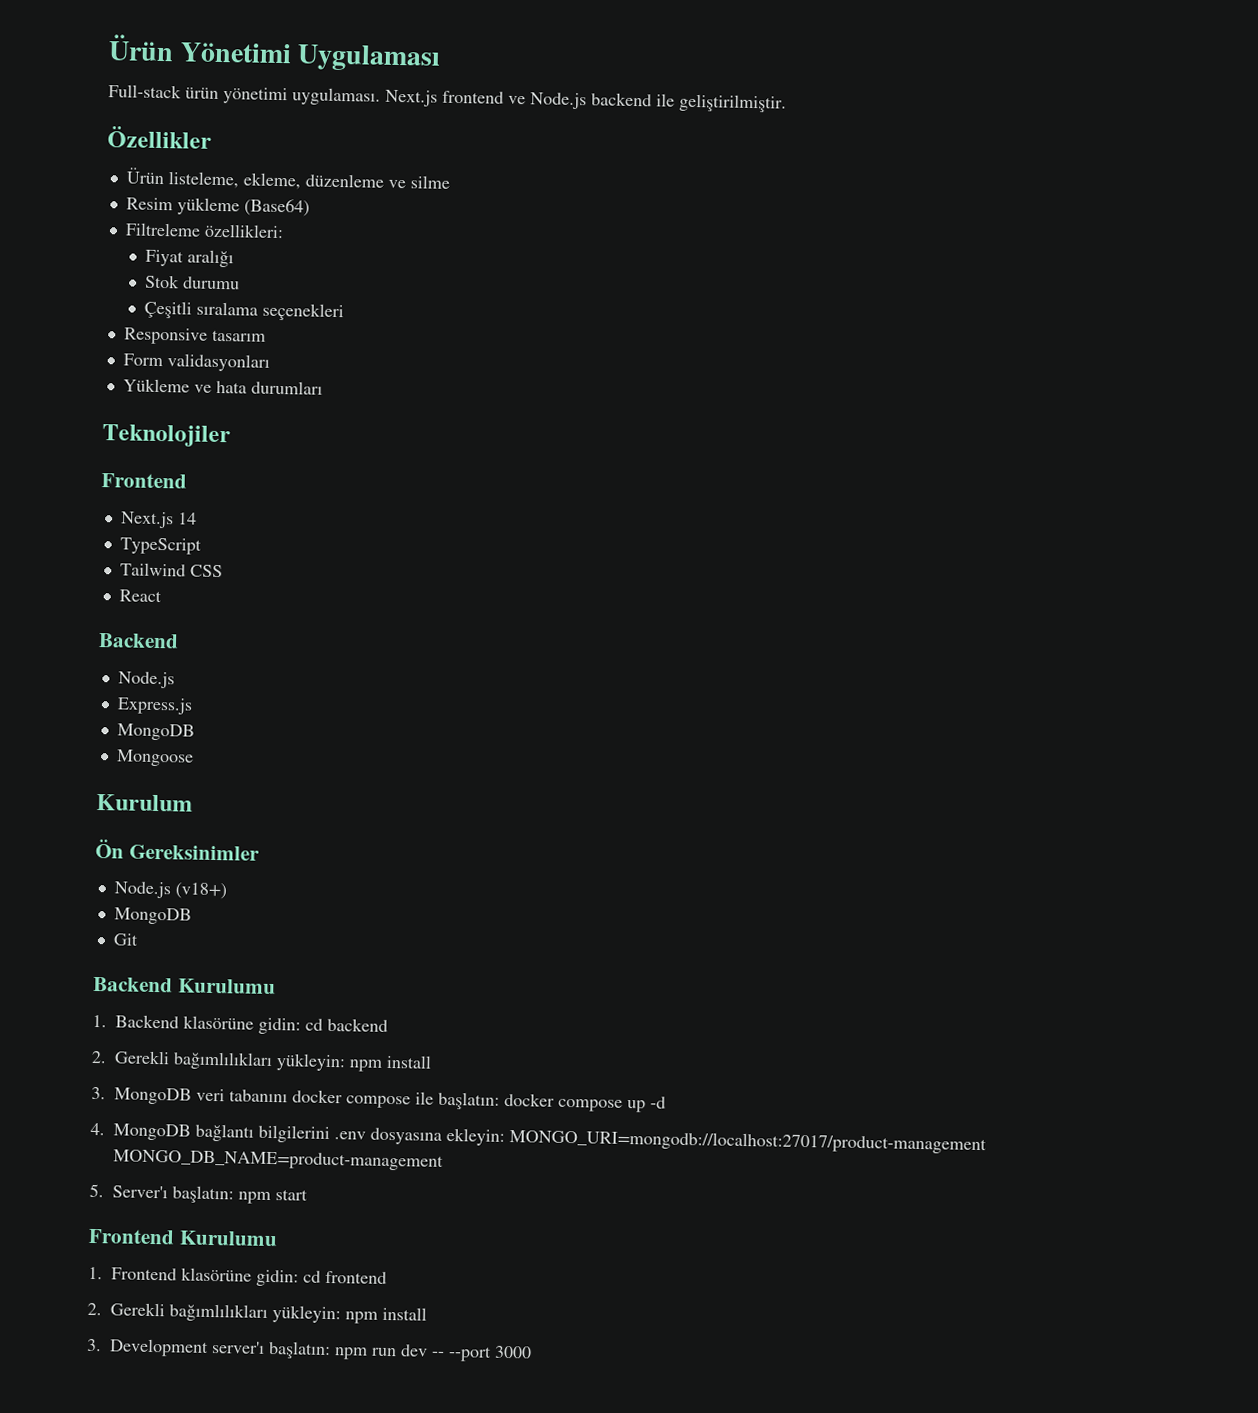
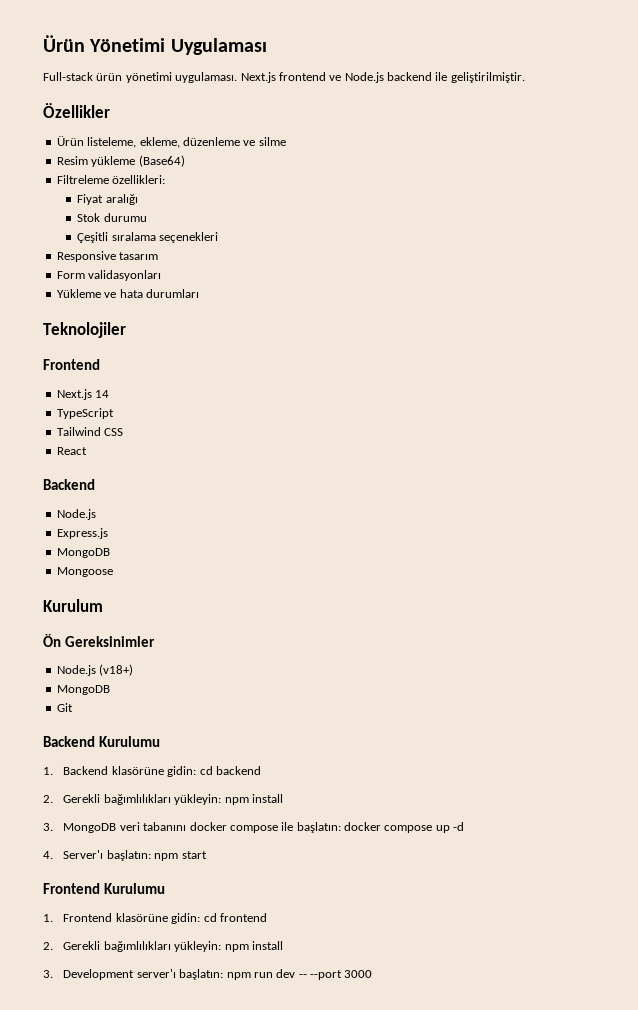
[113,1123,987,1155] [113,1149,444,1171] [89,1183,104,1198] MongoDB bağlantı bilgilerini .env dosyasına ekleyin: MONGO_URI=mongodb://localhost:27017/product-management MONGO_DB_NAME=product-management // 5. -> (53, 855) none

